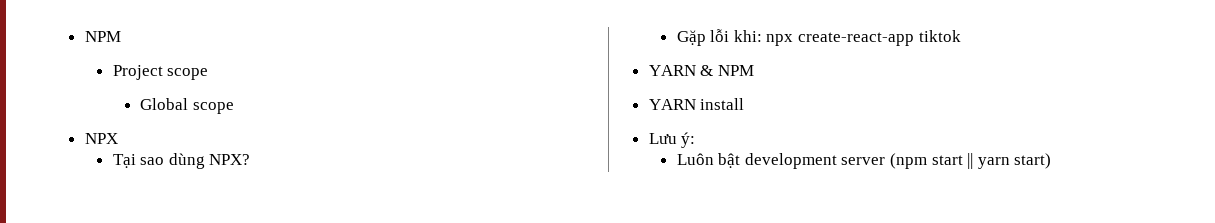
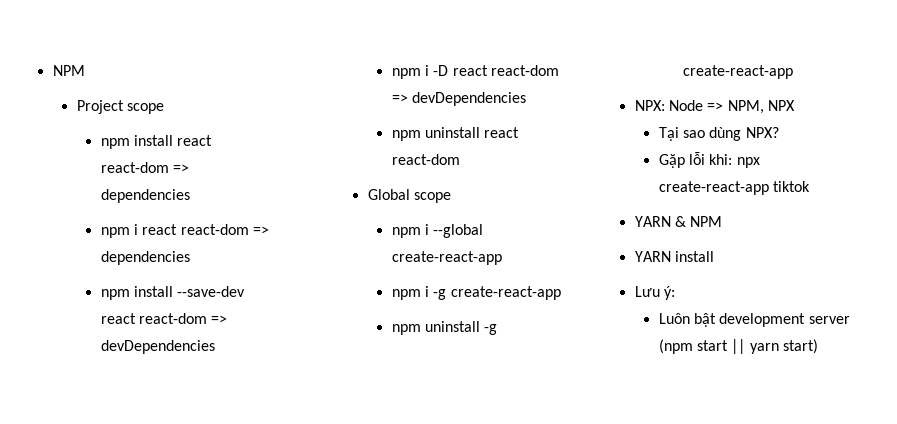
[140,98,235,114] Global scope // -> [100,135,213,149] [100,162,189,173] [100,189,190,203] [100,224,269,238] [100,251,190,265] [100,286,246,300] [100,313,228,324] [100,340,215,354] [391,65,559,79] [391,92,526,106] [391,127,520,141] [391,154,460,165] [367,189,451,203] [391,224,484,238] [391,251,502,265] [391,286,561,300] [391,321,498,335] [682,65,793,79] [634,100,764,114] npm install react react-dom => dependencies // npm i react react-dom => dependencies // npm install --save-dev react react-dom => devDependencies // npm i -D react react-dom => devDependencies // npm uninstall react react-dom // Global scope // npm i --global create-react-app // npm i -g create-react-app // npm uninstall -g create-react-app // NPX: Node => NPM,

